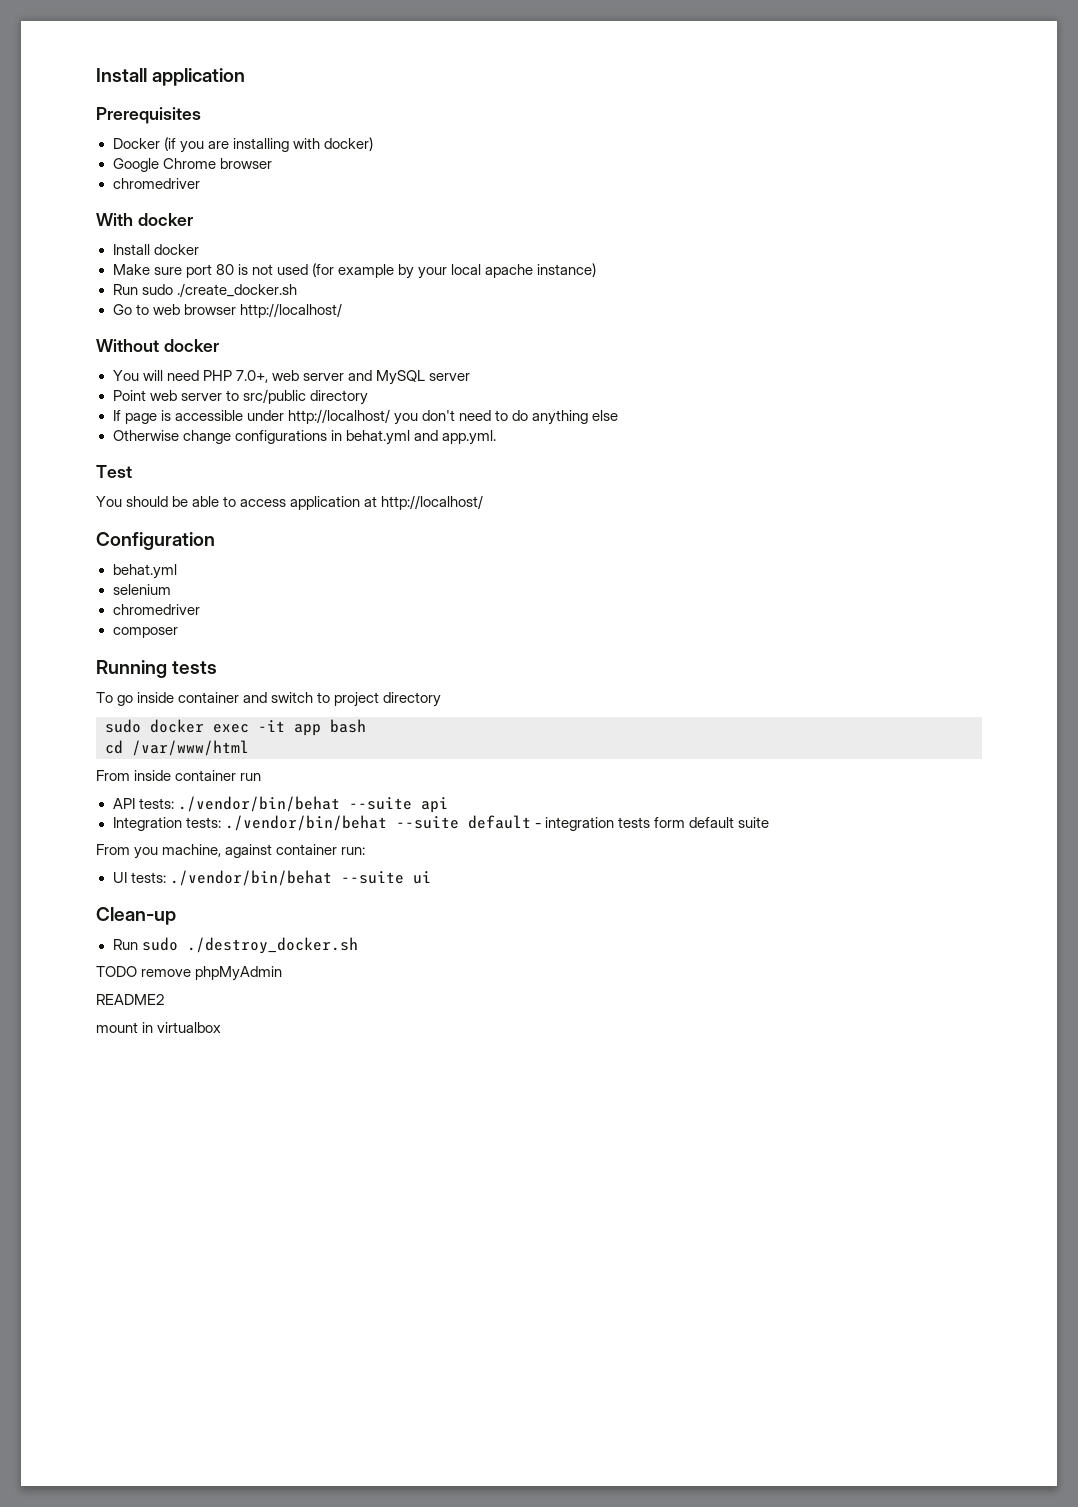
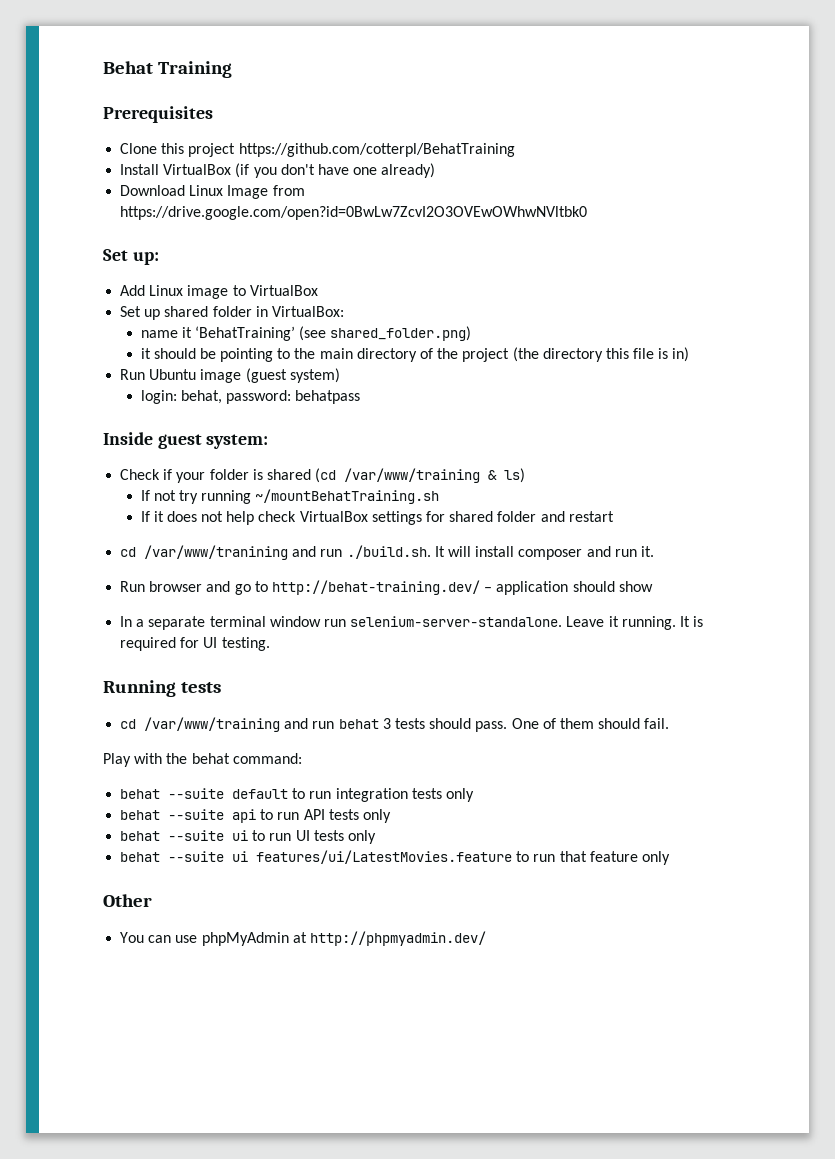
[96,68,246,86] Install application -> [103,61,232,78] Behat Training
[112,137,373,153] [112,158,272,172] [112,178,200,189] [96,213,193,226] [112,244,199,255] [112,263,597,279] [112,283,297,297] [112,303,342,318] [96,339,219,352] [112,370,470,385] [112,389,368,405] [112,409,619,425] [112,430,496,445] [96,465,132,478] [96,495,484,510] [96,532,215,550] [112,564,177,579] [112,584,171,595] [112,604,200,615] [112,627,178,638] [96,660,218,678] [96,692,442,707] [105,719,366,736] [105,740,249,756] [96,770,262,781] [112,796,448,813] [112,815,769,831] [96,844,366,859] [112,870,431,886] [96,907,176,925] [112,937,358,954] [96,966,283,981] [96,994,164,1005] [96,1022,222,1033] Docker (if you are installing with docker) // Google Chrome browser // chromedriver // With docker // Install docker // Make sure port 80 is not used (for example by your local apache instance) // Run sudo ./create_docker.sh // Go to web browser http://localhost/ // Without docker // You will need PHP 7.0+, web server and MySQL server // Point web server to src/public directory // If page is accessible under http://localhost/ you don't need to do anything else // Otherwise change configurations in behat.yml and app.yml. // Test // You should be able to access application at http://localhost/ // Configuration // behat.yml // selenium // chromedriver // composer // Running tests // To go inside container and switch to project directory // sudo docker exec -it app bash // cd /var/www/html // From inside container run // API tests: ./vendor/bin/behat --suite api // Integration tests: ./vendor/bin/behat --suite default - integration tests form default suite // From you machine, against container run: // UI tests: ./vendor/bin/behat --suite ui // Clean-up // Run sudo ./destroy_docker.sh // TODO remove phpMyAdmin // README2 // mount in virtualbox -> [120,143,515,157] [120,163,436,178] [120,185,305,199] [120,206,588,220] [103,249,159,265] [120,285,318,299] [120,306,344,320] [140,326,472,341] [140,347,690,362] [120,368,340,383] [140,390,361,404] [103,432,269,449] [120,468,526,483] [140,489,440,504] [140,511,614,525] [120,545,654,560] [120,580,653,595] [120,616,704,630] [120,637,270,651] [103,680,221,697] [120,717,670,732] [103,753,302,767] [120,788,474,802] [120,809,391,823] [120,830,376,844] [120,850,670,865] [103,894,152,907] [120,931,486,946] Clone this project https://github.com/cotterpl/BehatTraining // Install VirtualBox (if you don't have one already) // Download Linux Image from https://drive.google.com/open?id=0BwLw7ZcvI2O3OVEwOWhwNVltbk0 // Set up: // Add Linux image to VirtualBox // Set up shared folder in VirtualBox: // name it ‘BehatTraining’ (see shared_folder.png) // it should be pointing to the main directory of the project (the directory this file is in) // Run Ubuntu image (guest system) // login: behat, password: behatpass // Inside guest system: // Check if your folder is shared (cd /var/www/training & ls) // If not try running ~/mountBehatTraining.sh // If it does not help check VirtualBox settings for shared folder and restart // cd /var/www/tranining and run ./build.sh. It will install composer and run it. // Run browser and go to http://behat-training.dev/ – application should show // In a separate terminal window run selenium-server-standalone. Leave it running. It is required for UI testing. // Running tests // cd /var/www/training and run behat 3 tests should pass. One of them should fail. // Play with the behat command: // behat --suite default to run integration tests only // behat --suite api to run API tests only // behat --suite ui to run UI tests only // behat --suite ui features/ui/LatestMovies.feature to run that feature only // Other // You can use phpMyAdmin at http://phpmyadmin.dev/

